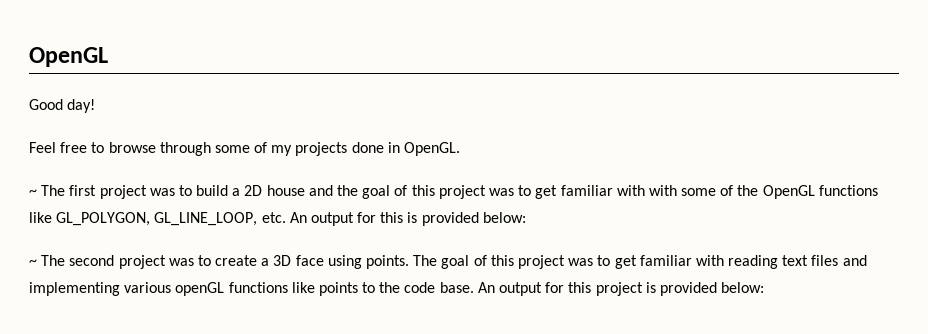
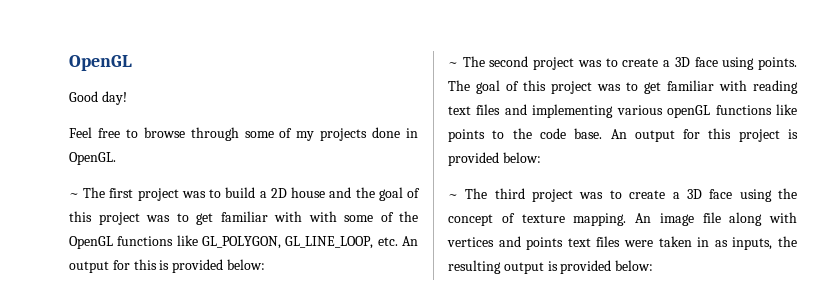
(765, 287) none -> [448,188,797,202] [448,212,797,226] [447,236,797,250] [448,260,654,274] // ~ The third project was to create a 3D face using the concept of texture mapping. An image file along with vertices and points text files were taken in as inputs, the resulting output is provided below:

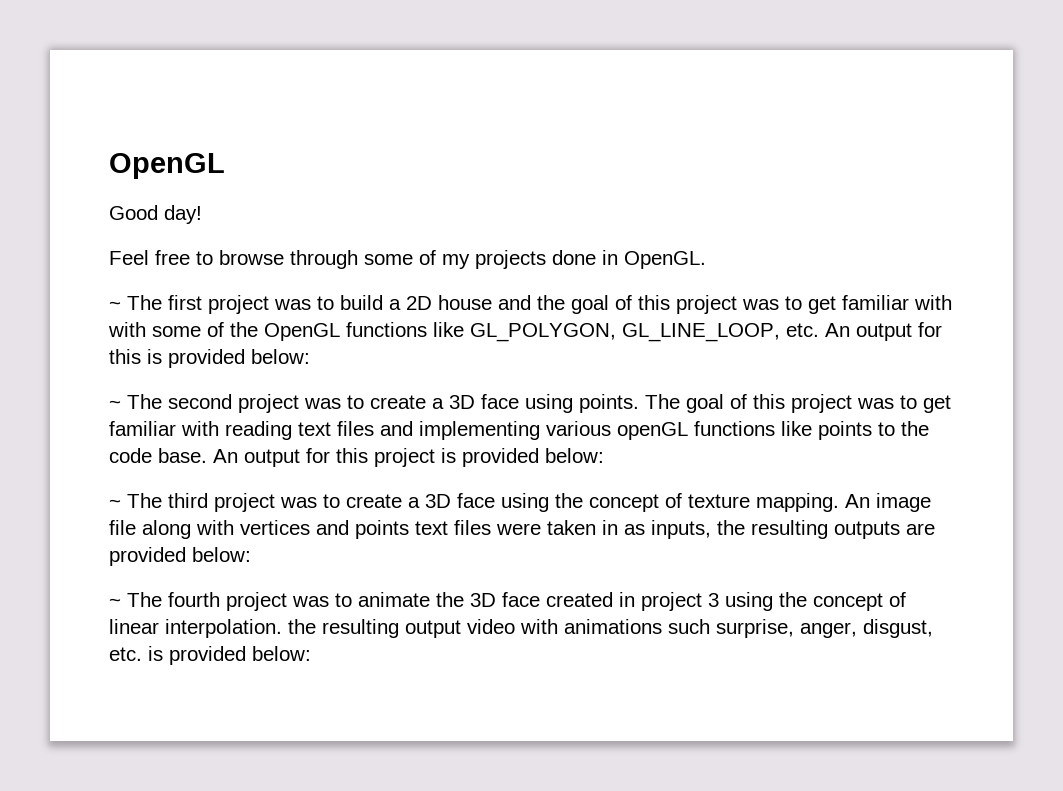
[503,262,544,274] output -> [834,521,935,539] [109,547,251,566] [109,592,906,611] [109,619,933,638] [109,647,142,661] outputs are provided below: // ~ The fourth project was to animate the 3D face created in project 3 using the concept of linear interpolation. the resulting output video with animations such surprise, anger, disgust, etc.

